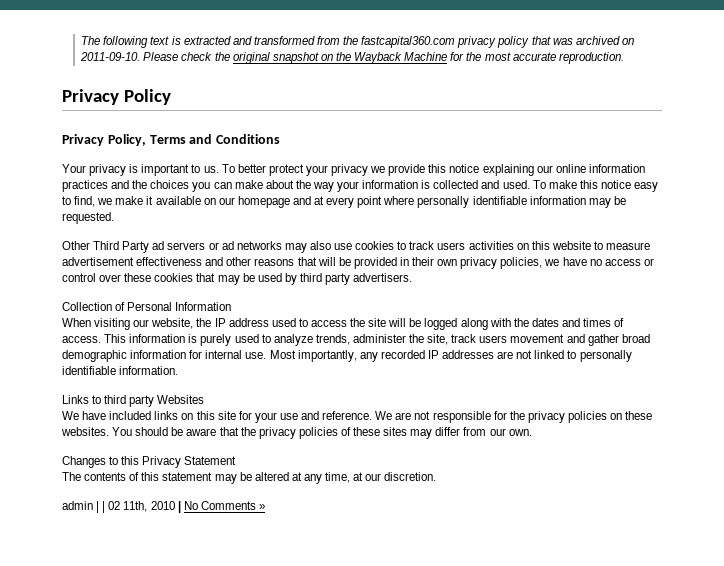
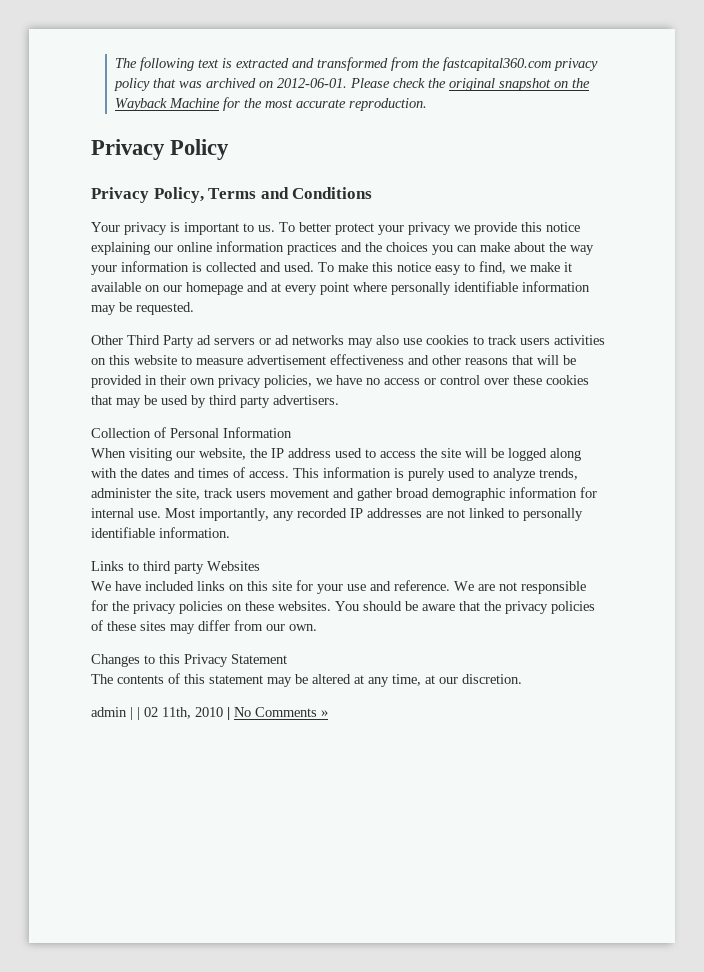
[80,52,141,61] 2011-09-10. -> [277,78,348,88] 2012-06-01.

